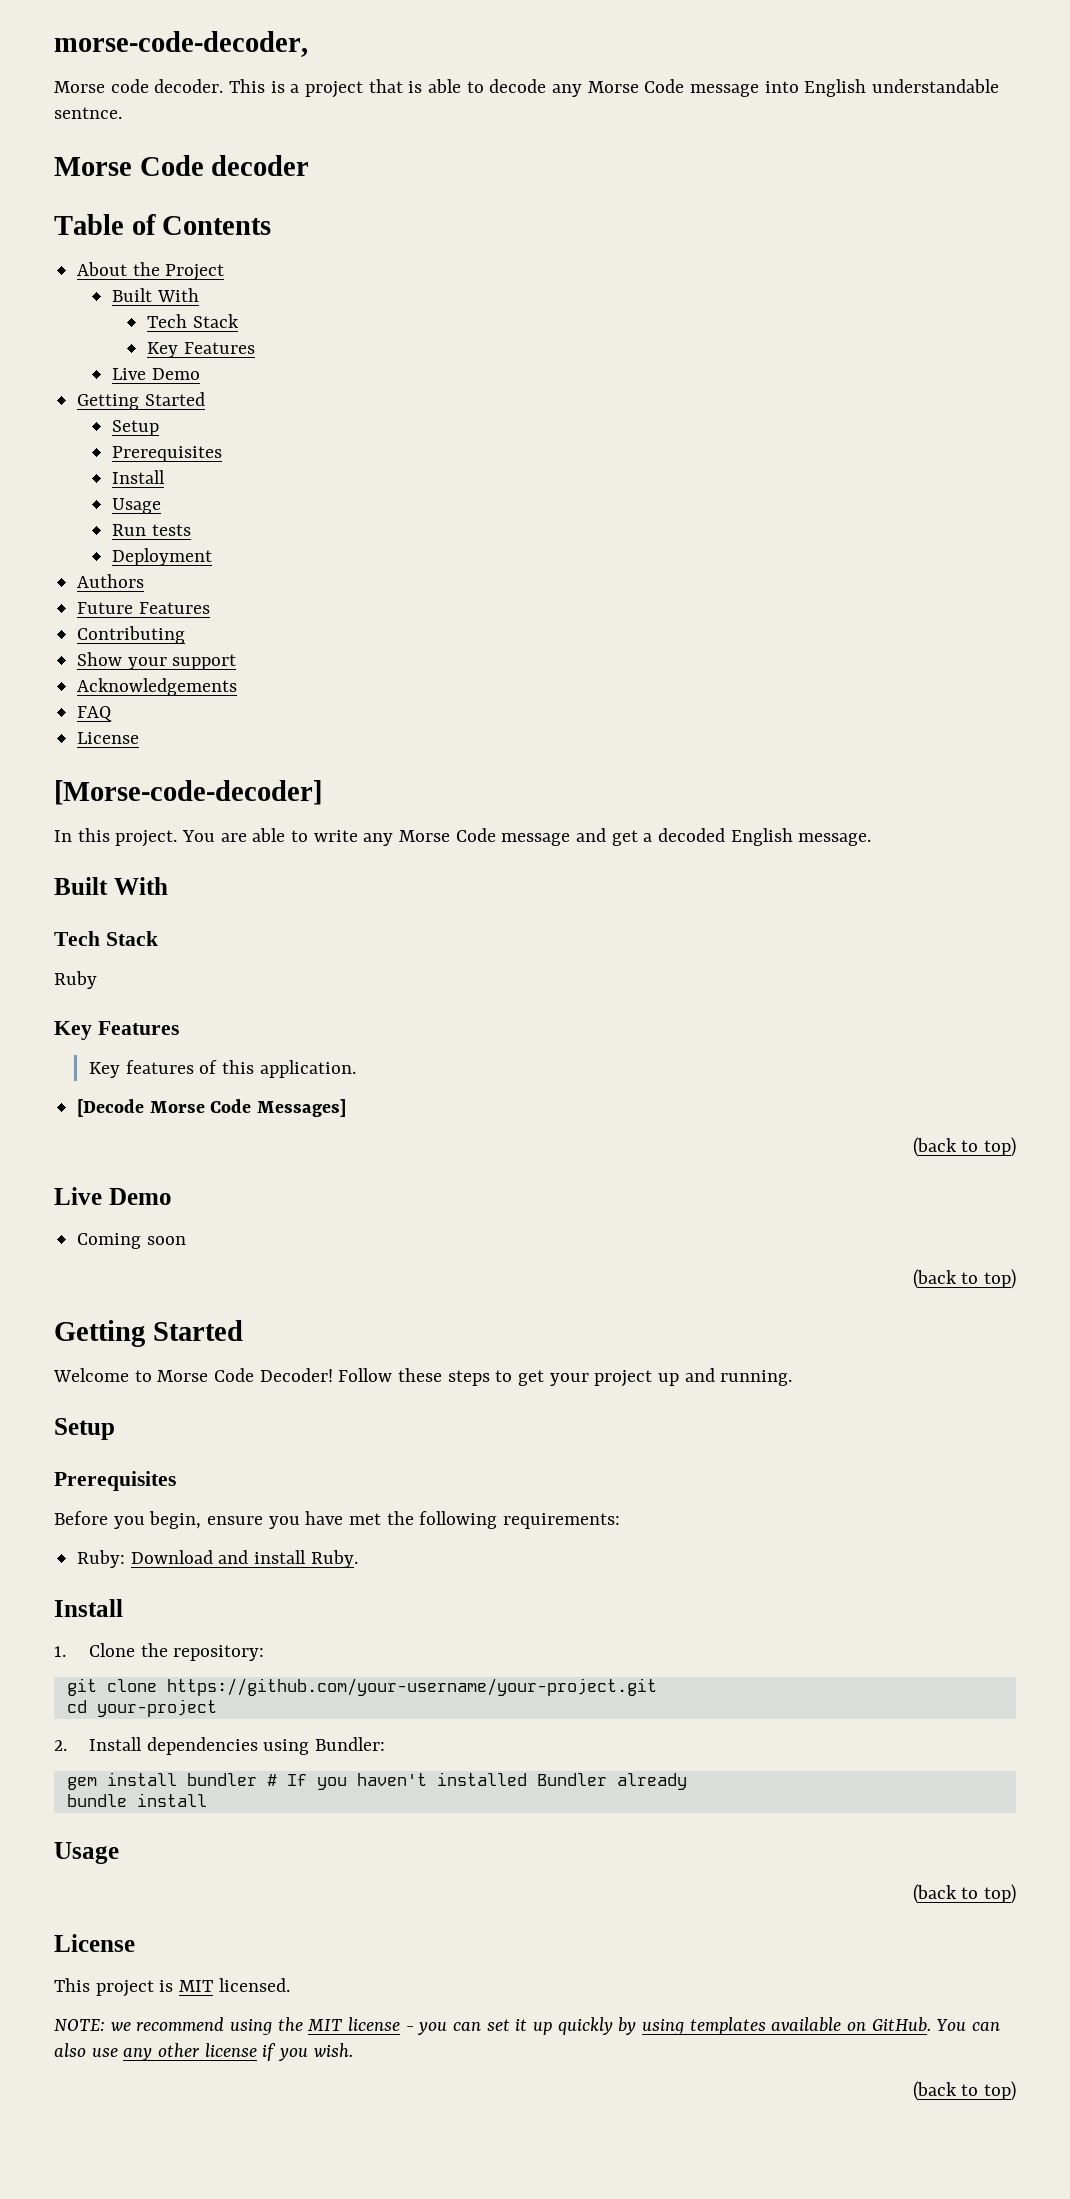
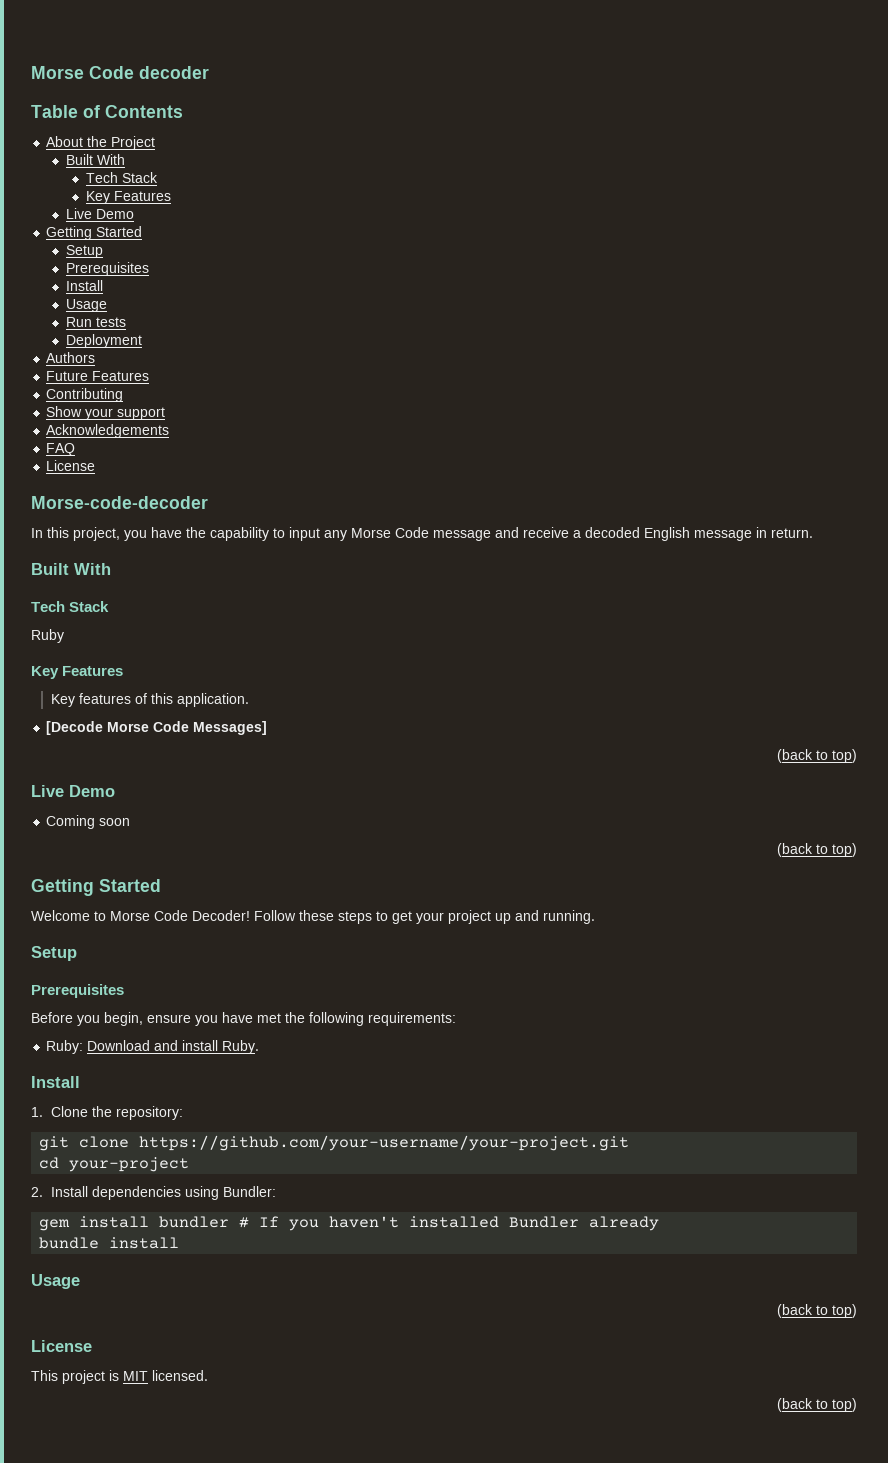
[54,31,308,57] [54,79,1000,98] [54,107,122,119] morse-code-decoder, // Morse code decoder. This is a project that is able to decode any Morse Code message into English understandable sentnce. // -> (31, 72) none
[54,780,322,805] [Morse-code-decoder] -> [31,496,208,509] Morse-code-decoder
[115,828,358,847] project. You are able to write -> [73,527,320,541] project, you have the capability to input
[611,830,638,846] get -> [523,527,569,538] receive
[798,833,872,846] message. -> [694,527,813,541] message in return.
[54,2017,1001,2035] [54,2043,353,2061] // NOTE: we recommend using the MIT license - you can set it up quickly by using templates available on GitHub. You can also use any other license if you wish. -> (208, 1375) none

